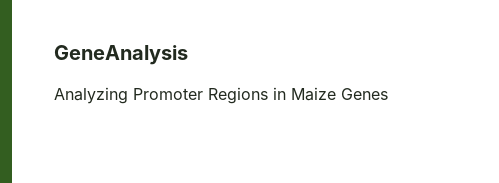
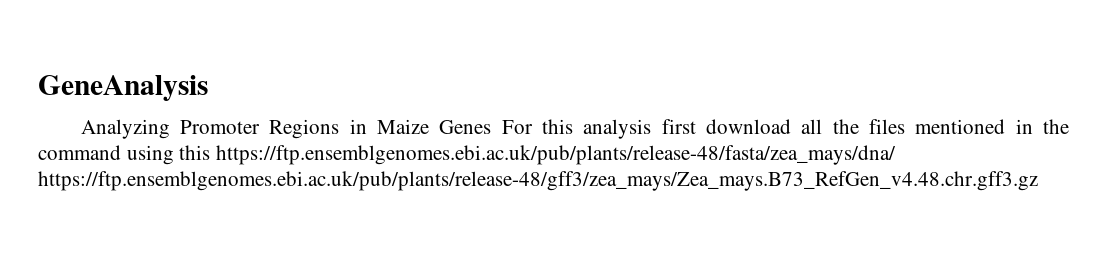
(388, 94) none -> [501,119,1069,139] [38,145,897,165] [38,171,1038,191] For this analysis first download all the files mentioned in the command using this https://ftp.ensemblgenomes.ebi.ac.uk/pub/plants/release-48/fasta/zea_mays/dna/ https://ftp.ensemblgenomes.ebi.ac.uk/pub/plants/release-48/gff3/zea_mays/Zea_mays.B73_RefGen_v4.48.chr.gff3.gz

